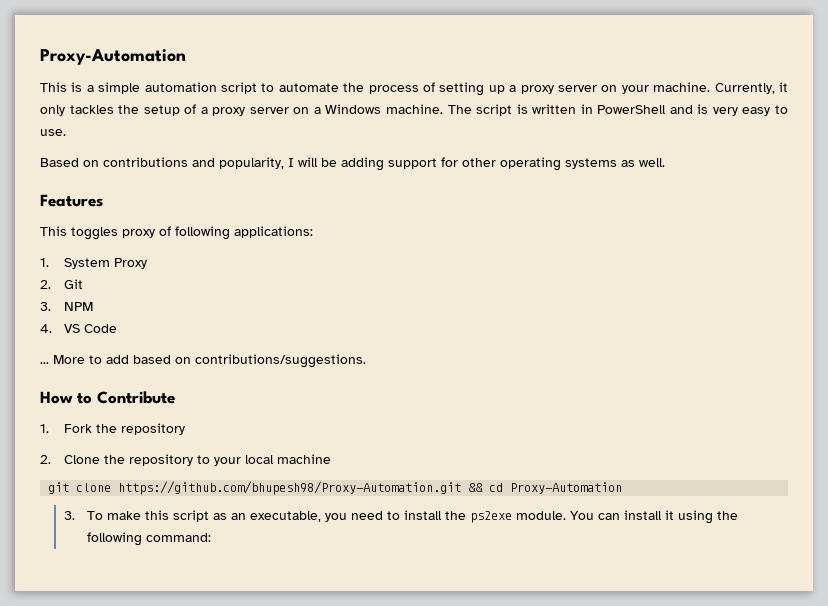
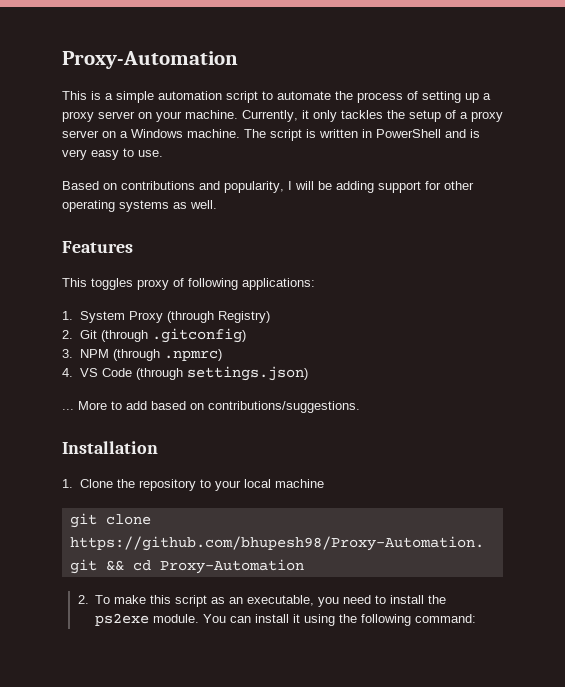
(147, 263) none -> [166,311,270,323] (through Registry)
(83, 284) none -> [100,328,246,343] (through .gitconfig)
(93, 306) none -> [112,349,222,361] (through .npmrc)
(117, 328) none -> [135,366,308,381] (through settings.json)
[40,391,175,404] [40,423,185,435] [40,455,51,464] How to Contribute // 1. Fork the repository // 2. -> [62,441,158,454] [62,479,73,488] Installation // 1.
[63,511,75,520] 3. -> [77,595,89,604] 2.

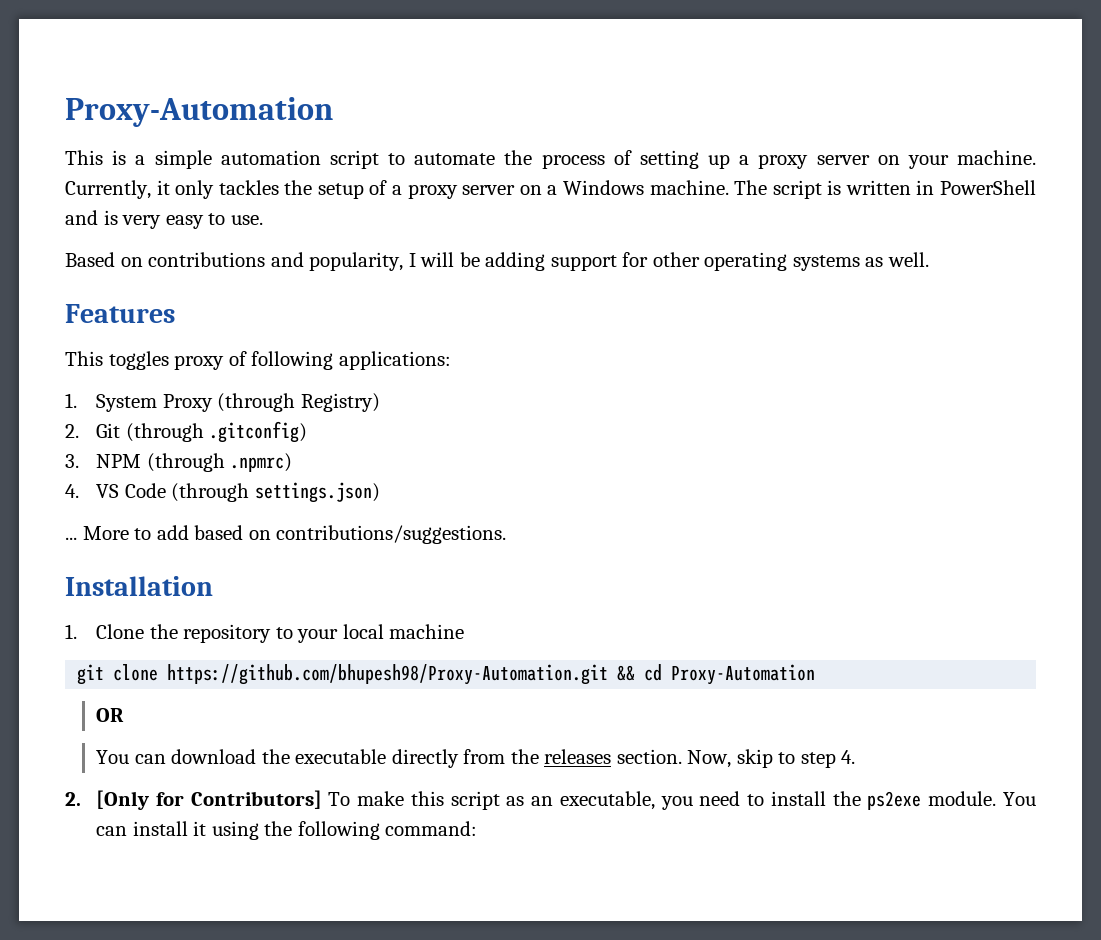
[77,595,89,604] 2. -> [95,708,124,722] [95,749,856,768] [65,790,322,810] OR // You can download the executable directly from the releases section. Now, skip to step 4. // 2. [Only for Contributors]

